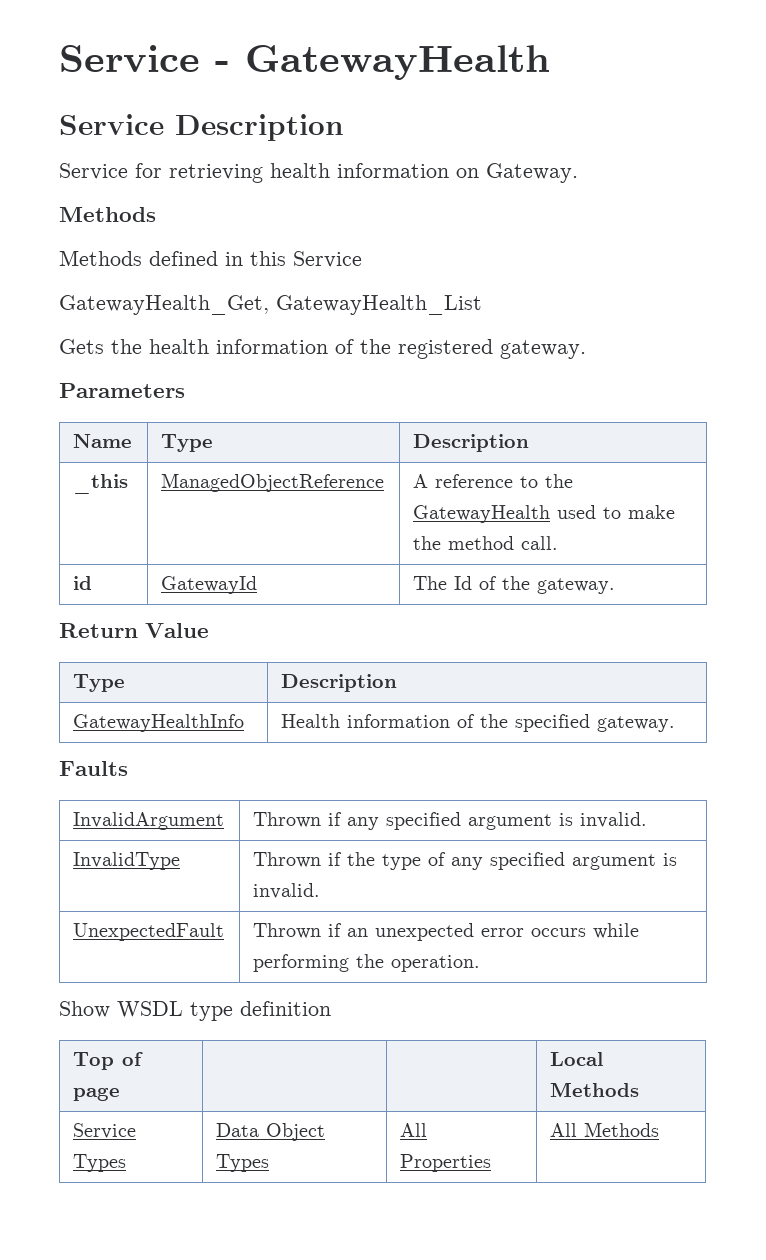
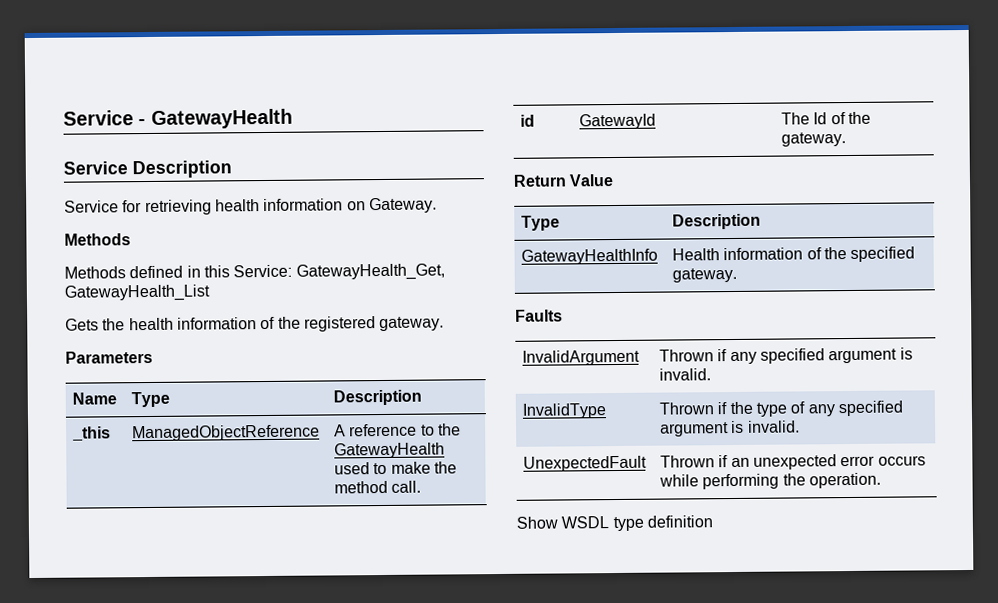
[293,251,362,268] Service // -> [233,264,293,278] Service:
[73,1052,144,1070] [73,1087,121,1101] [550,1052,604,1066] [550,1082,640,1097] [73,1123,137,1139] [73,1154,127,1172] [216,1123,326,1141] [216,1154,270,1172] [400,1123,428,1137] [400,1154,492,1172] [550,1122,660,1137] // Top of page | | | Local Methods // Service Types | Data Object Types | All Properties | All Methods -> (713, 521) none

